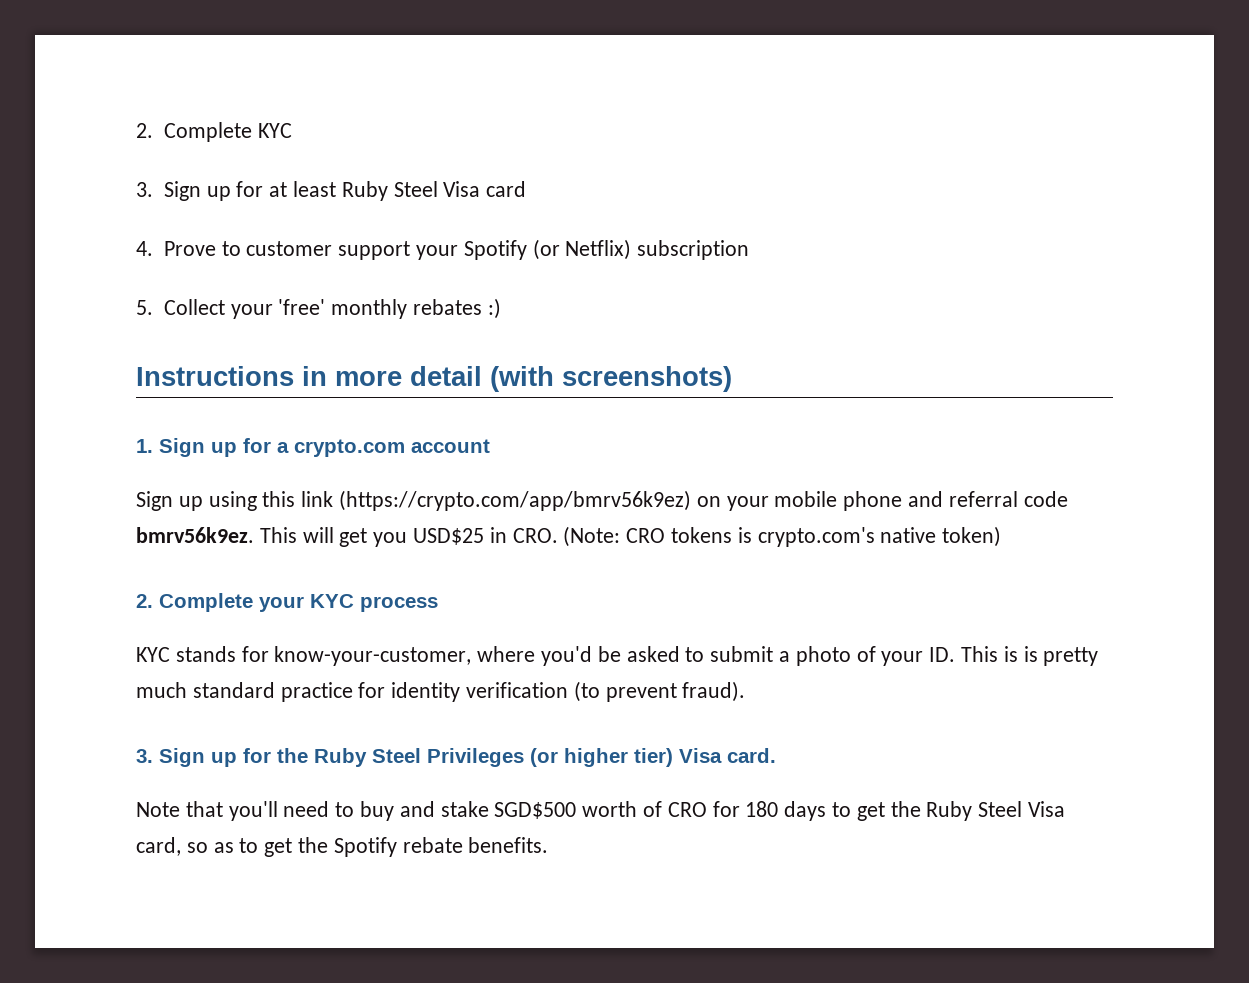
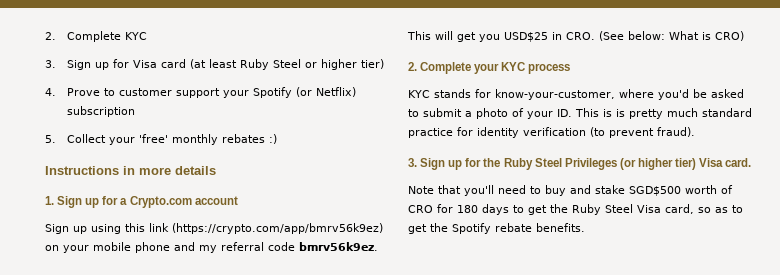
[269,181,527,201] at least Ruby Steel Visa card -> [132,59,384,70] Visa card (at least Ruby Steel or higher tier)
[410,366,732,392] detail (with screenshots) -> [175,166,216,175] details
[294,439,405,457] crypto.com -> [129,196,192,208] Crypto.com
(944, 499) none -> [199,245,217,253] my
[563,526,1002,547] (Note: CRO tokens is crypto.com's native token) -> [599,31,744,41] (See below: What is CRO)

